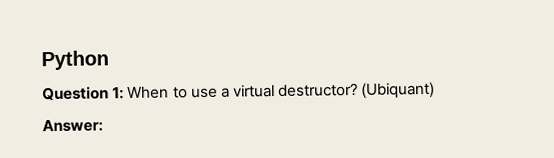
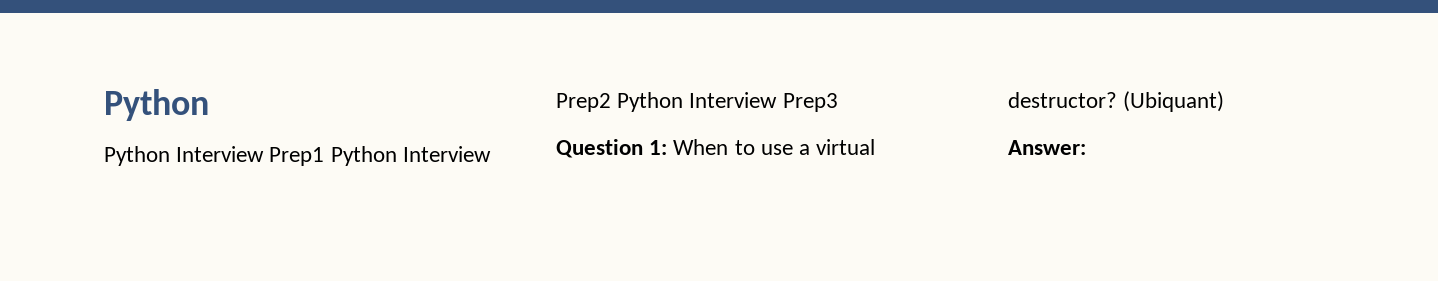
[41,50,109,71] Python -> [104,89,209,121] [104,146,491,166] [556,92,838,112] Python // Python Interview Prep1 Python Interview Prep2 Python Interview Prep3

